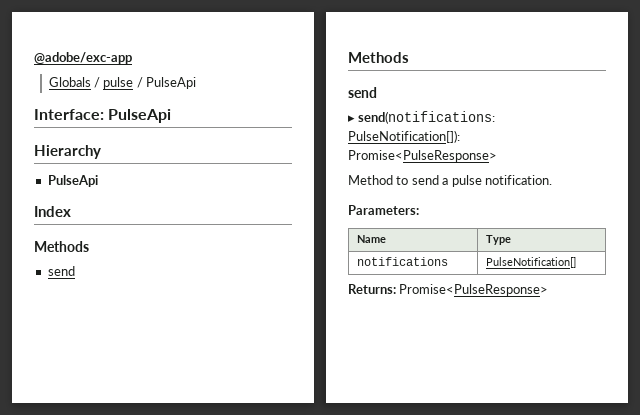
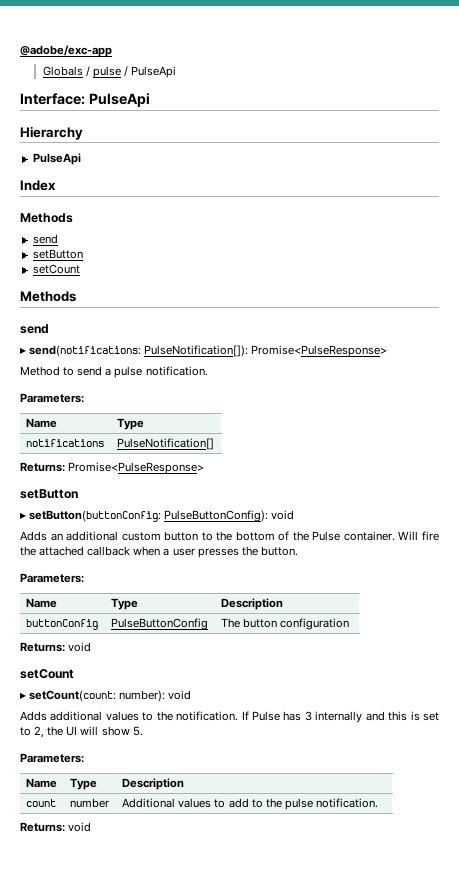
(75, 271) none -> [32,249,83,259] [32,264,80,274] // setButton // setCount
(549, 290) none -> [20,489,78,499] [20,510,295,522] [20,531,440,541] [20,546,298,558] [20,573,84,583] [26,598,58,608] [111,598,139,610] [221,598,284,610] [26,619,99,630] [111,618,209,630] [221,618,350,630] [20,642,92,652] [20,669,74,679] [20,690,192,702] [20,711,440,723] [20,726,143,738] [20,753,84,763] [26,778,58,788] [70,778,98,790] [122,778,185,790] [26,799,57,807] [70,798,110,808] [122,798,378,810] [20,822,92,832] // setButton // ▸ setButton(buttonConfig: PulseButtonConfig): void // Adds an additional custom button to the bottom of the Pulse container. Will fire the attached callback when a user presses the button. // Parameters: // Name | Type | Description // buttonConfig | PulseButtonConfig | The button configuration // Returns: void // setCount // ▸ setCount(count: number): void // Adds additional values to the notification. If Pulse has 3 internally and this is set to 2, the UI will show 5. // Parameters: // Name | Type | Description // count | number | Additional values to add to the pulse notification. // Returns: void

